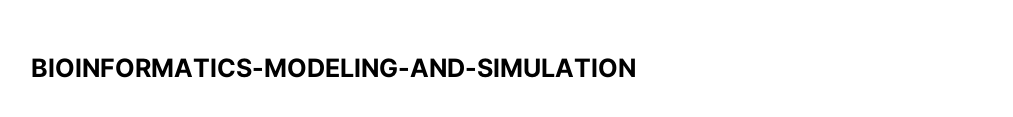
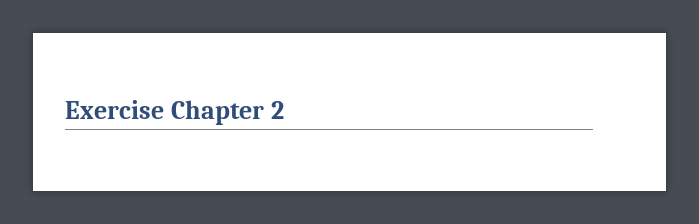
[31,58,636,78] BIOINFORMATICS-MODELING-AND-SIMULATION -> [65,100,284,125] Exercise Chapter 2

